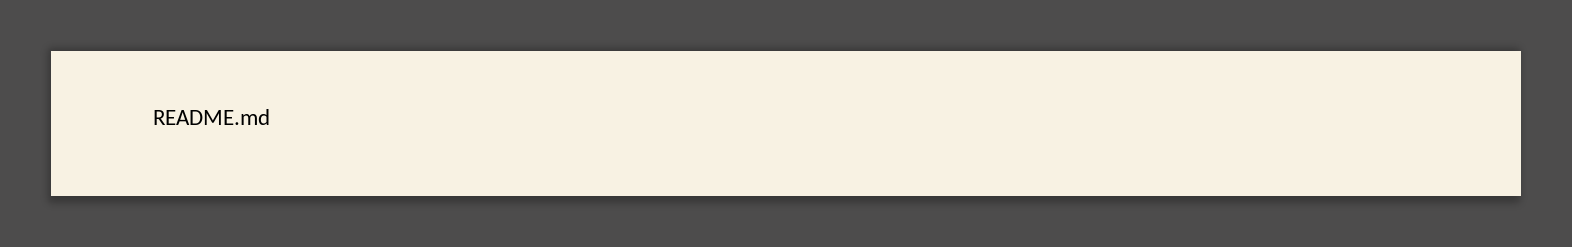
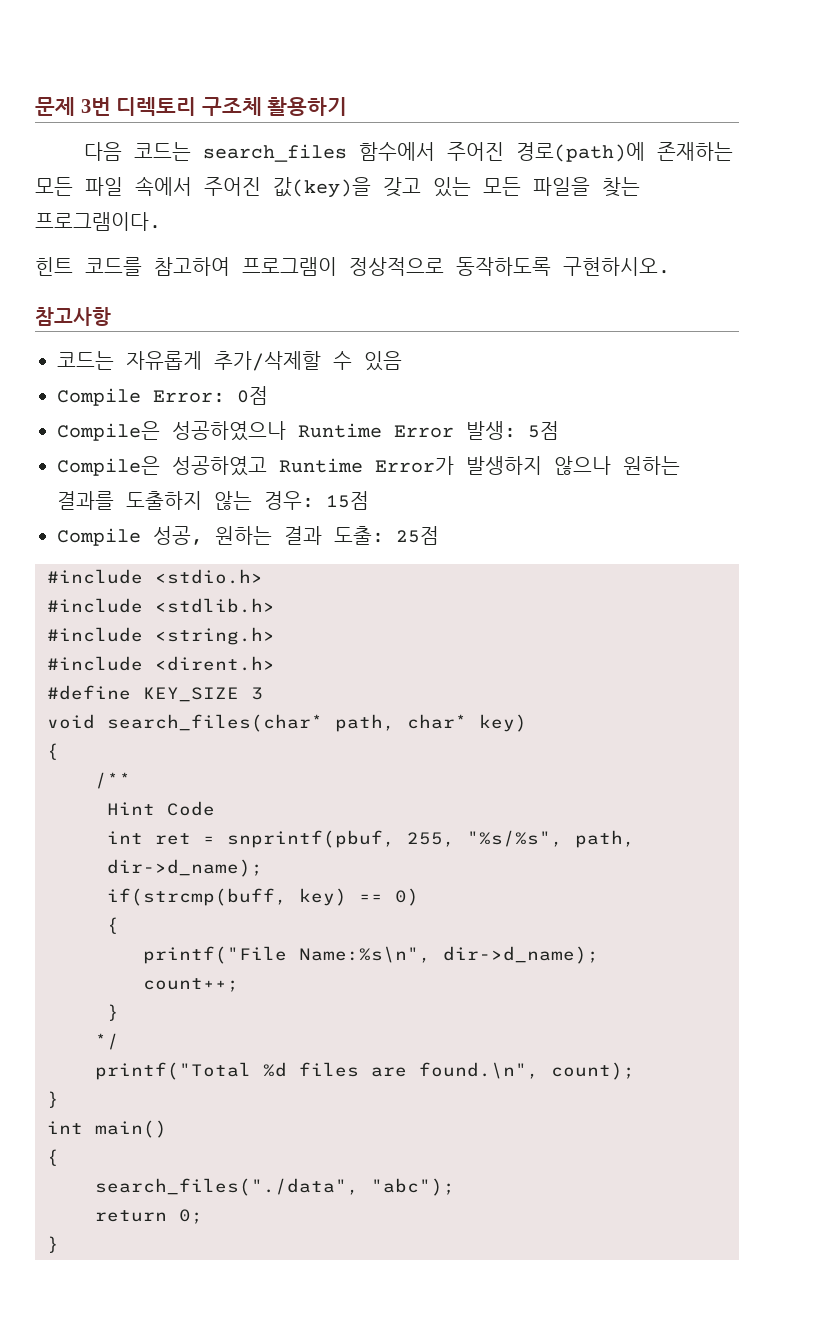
[153,109,270,125] README.md -> [35,97,348,116] [84,142,734,162] [35,176,640,198] [35,212,161,231] [35,257,670,276] [35,307,111,326] [57,351,402,371] [57,386,268,406] [57,421,559,441] [57,456,680,476] [57,491,369,510] [57,526,439,546] [47,569,263,584] [47,598,275,613] [47,627,275,645] [47,656,275,671] [47,685,263,702] [47,714,527,732] [47,743,59,760] [95,772,131,789] [107,801,215,816] [107,830,635,848] [107,859,263,877] [107,888,419,906] [107,917,119,934] [143,946,599,964] [143,978,239,992] [107,1004,119,1021] [95,1033,119,1050] [95,1062,635,1080] [47,1091,59,1108] [47,1120,167,1138] [47,1149,59,1166] [95,1178,455,1196] [95,1209,203,1224] [47,1236,59,1253] 문제 3번 디렉토리 구조체 활용하기 // 다음 코드는 search_files 함수에서 주어진 경로(path)에 존재하는 모든 파일 속에서 주어진 값(key)을 갖고 있는 모든 파일을 찾는 프로그램이다. // 힌트 코드를 참고하여 프로그램이 정상적으로 동작하도록 구현하시오. // 참고사항 // 코드는 자유롭게 추가/삭제할 수 있음 // Compile Error: 0점 // Compile은 성공하였으나 Runtime Error 발생: 5점 // Compile은 성공하였고 Runtime Error가 발생하지 않으나 원하는 결과를 도출하지 않는 경우: 15점 // Compile 성공, 원하는 결과 도출: 25점 // #include <stdio.h> // #include <stdlib.h> // #include <string.h> // #include <dirent.h> // #define KEY_SIZE 3 // void search_files(char* path, char* key) // { // /** // Hint Code // int ret = snprintf(pbuf, 255, "%s/%s", path, dir->d_name); // if(strcmp(buff, key) == 0) // { // printf("File Name:%s\n", dir->d_name); // count++; // } // */ // printf("Total %d files are found.\n", count); // } // int main() // { // search_files("./data", "abc"); // return 0; // }

